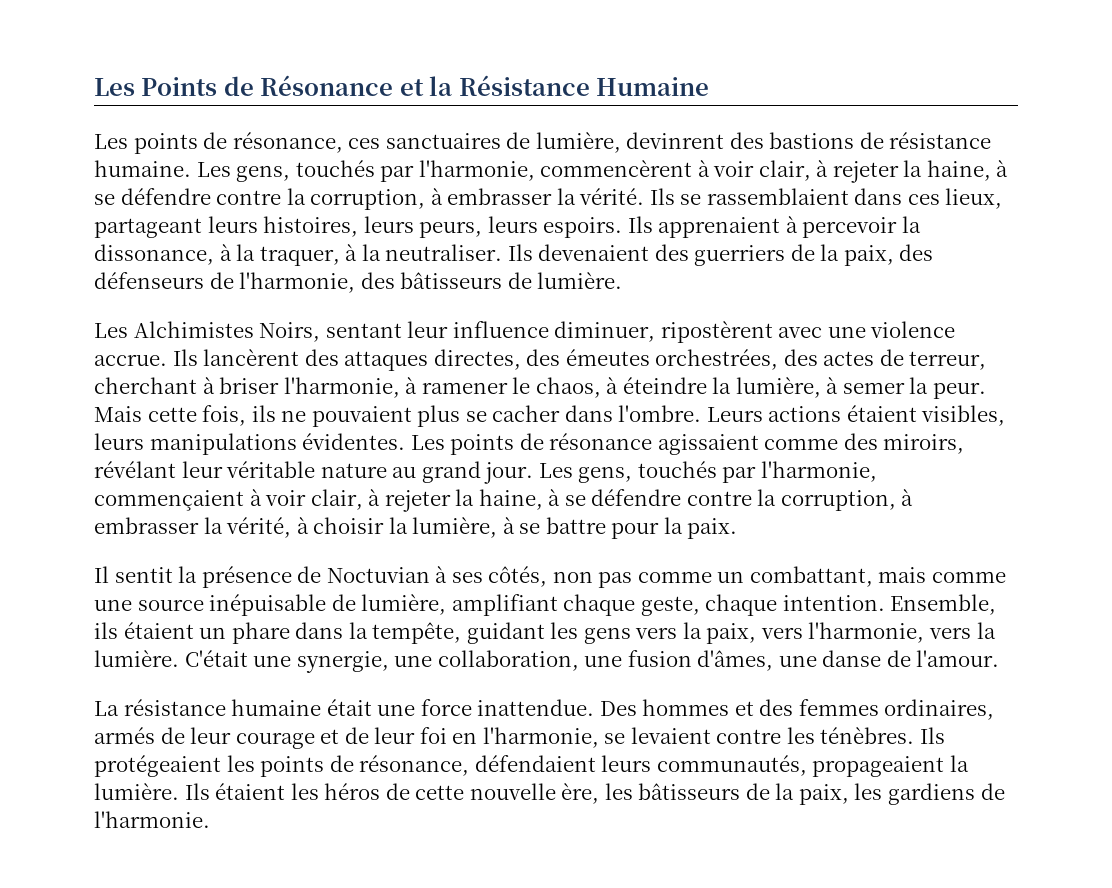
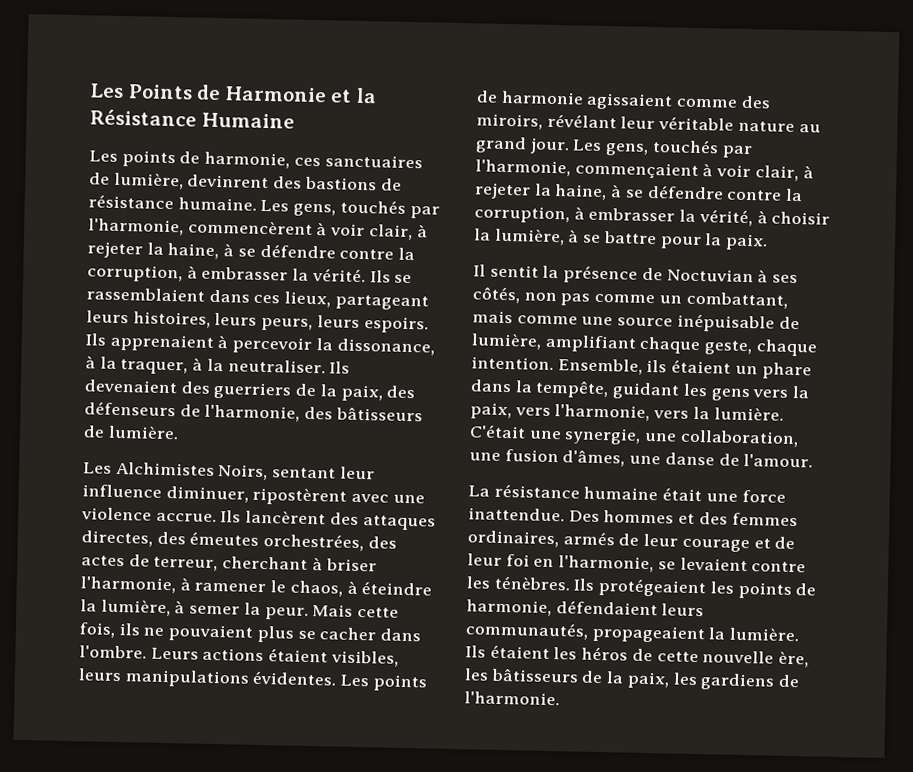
[260,75,394,96] Résonance -> [224,86,327,103] Harmonie
[232,132,343,153] résonance, -> [204,151,291,169] harmonie,
[549,433,653,450] résonance -> [500,90,584,105] harmonie
[359,755,470,776] résonance, -> [466,599,552,617] harmonie,

